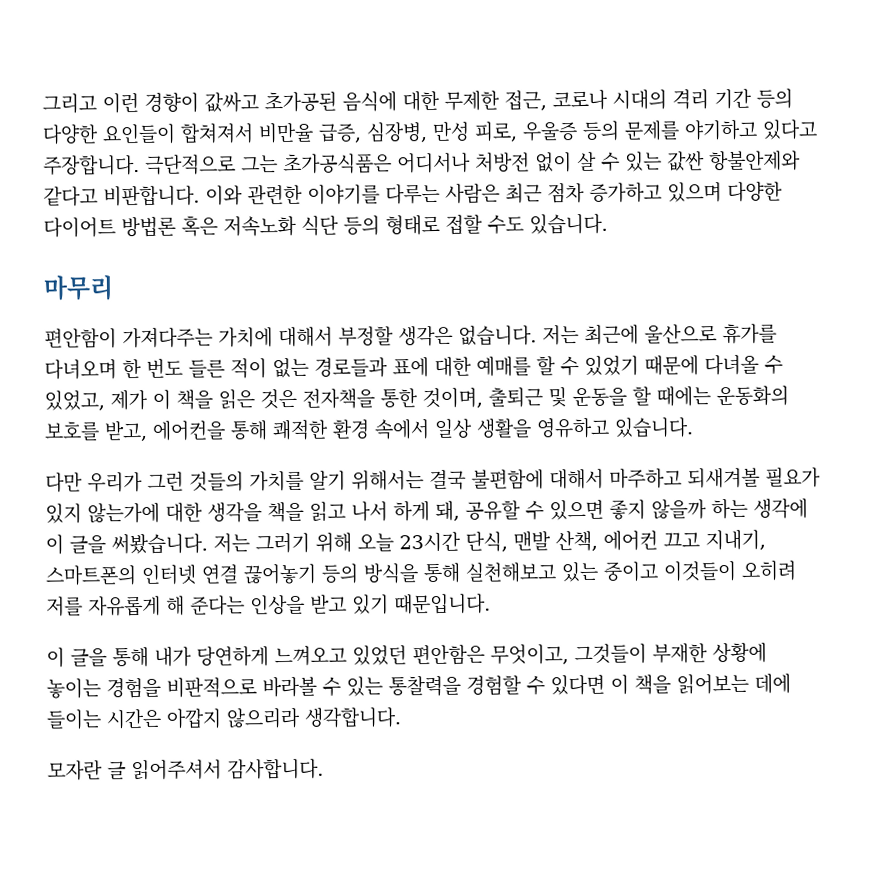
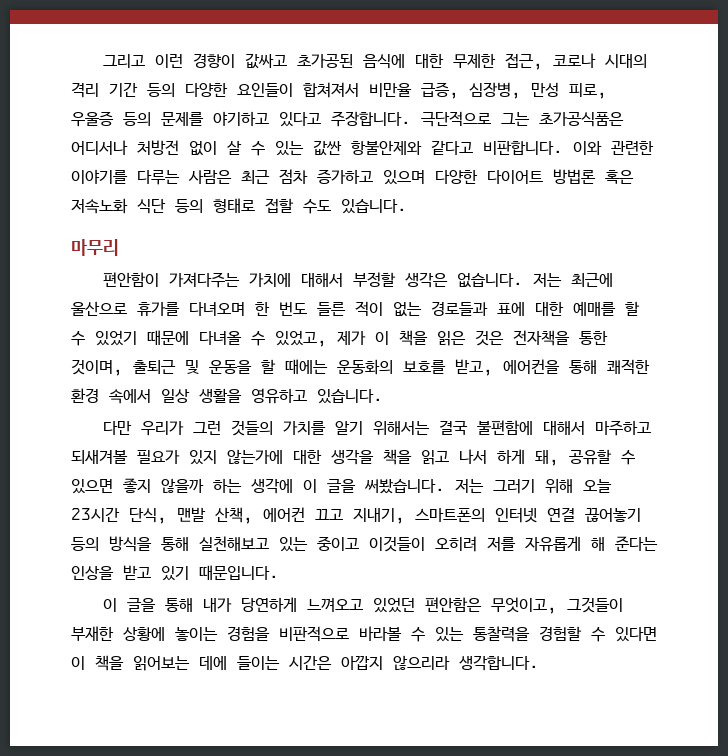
[47,758,324,781] // 모자란 글 읽어주셔서 감사합니다. -> (539, 663) none

